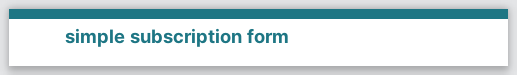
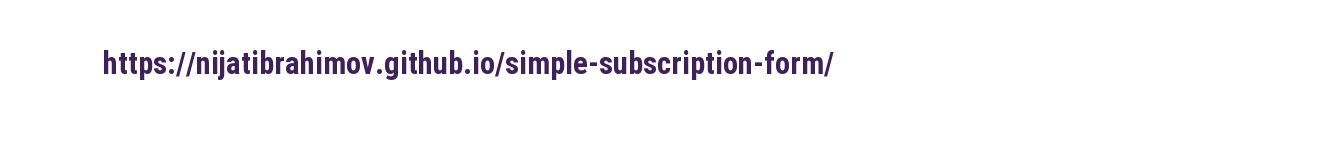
[65,28,290,47] simple subscription form -> [103,50,834,80] https://nijatibrahimov.github.io/simple-subscription-form/

